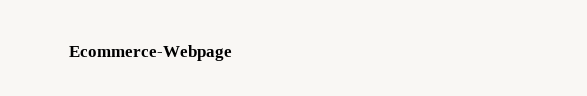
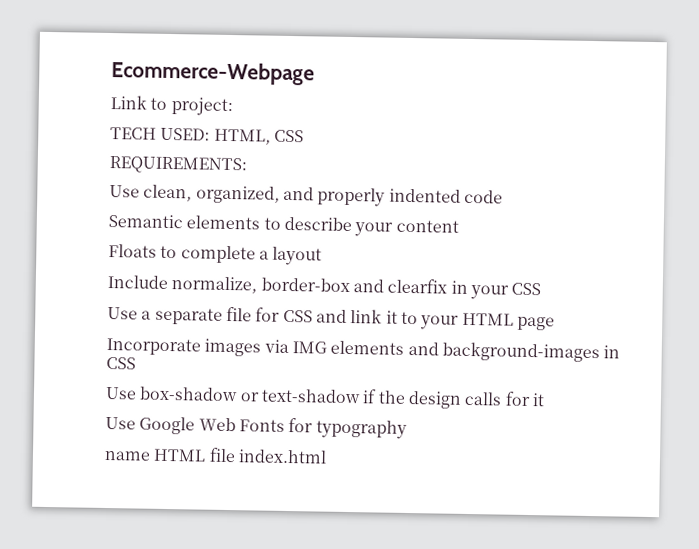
(232, 53) none -> [110,95,233,117] [110,127,304,145] [109,156,247,175] [109,184,503,207] [108,214,459,237] [108,243,323,266] [107,274,542,300] [107,306,555,331] [106,337,621,363] [106,356,136,370] [105,386,545,409] [105,416,407,439] [104,447,327,464] // Link to project: // TECH USED: HTML, CSS // REQUIREMENTS: // Use clean, organized, and properly indented code // Semantic elements to describe your content // Floats to complete a layout // Include normalize, border-box and clearfix in your CSS // Use a separate file for CSS and link it to your HTML page // Incorporate images via IMG elements and background-images in CSS // Use box-shadow or text-shadow if the design calls for it // Use Google Web Fonts for typography // name HTML file index.html

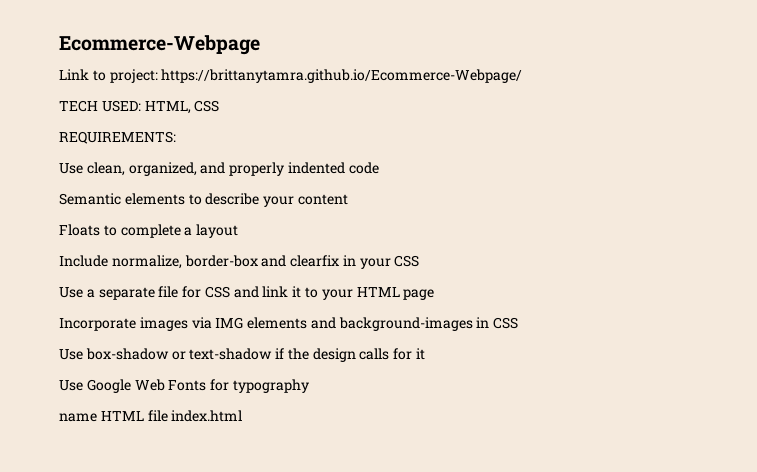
(233, 107) none -> [161,69,523,83] https://brittanytamra.github.io/Ecommerce-Webpage/

